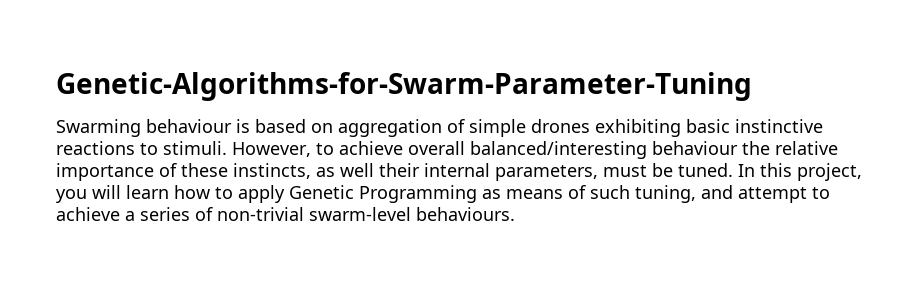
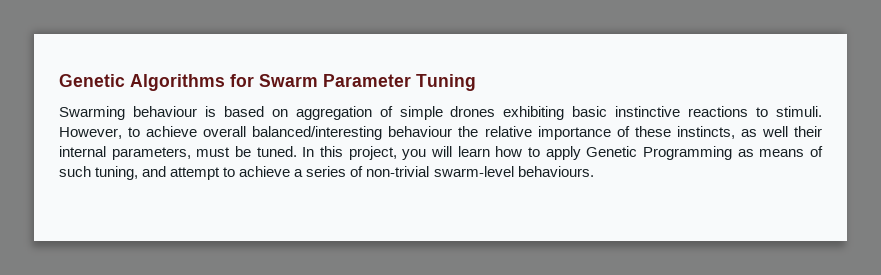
[56,72,752,101] Genetic-Algorithms-for-Swarm-Parameter-Tuning -> [59,74,476,91] Genetic Algorithms for Swarm Parameter Tuning

